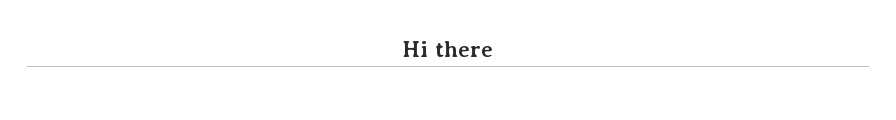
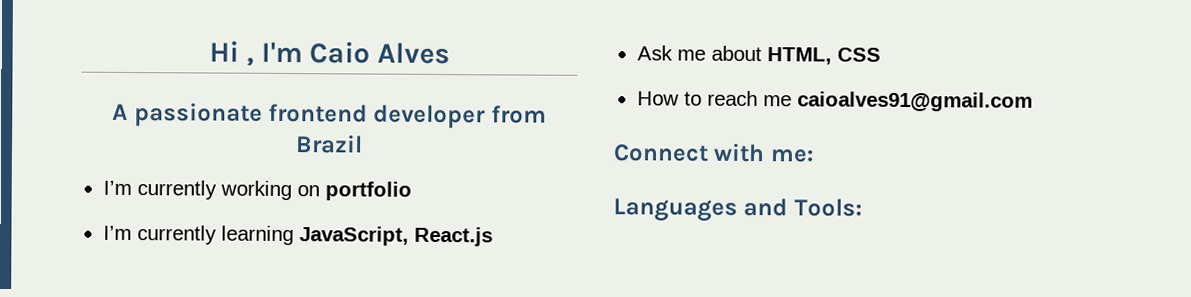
[434,41,493,57] there -> [245,41,450,66] [112,102,547,129] [295,134,363,154] [102,180,412,201] [102,225,493,247] [636,45,881,65] [636,90,1033,112] [613,142,813,163] [613,197,862,222] , I'm Caio Alves // A passionate frontend developer from Brazil // I’m currently working on portfolio // I’m currently learning JavaScript, React.js // Ask me about HTML, CSS // How to reach me caioalves91@gmail.com // Connect with me: // Languages and Tools:

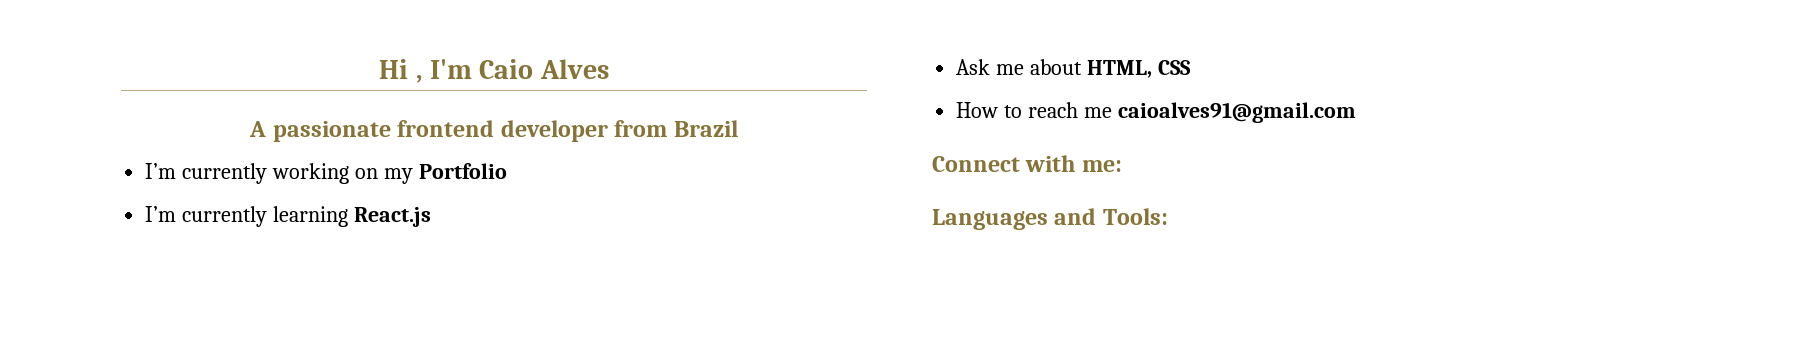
[324,181,412,201] portfolio -> [383,163,507,184] my Portfolio
[298,226,409,246] JavaScript, -> (349, 216) none

